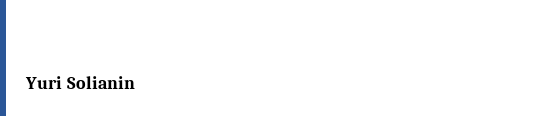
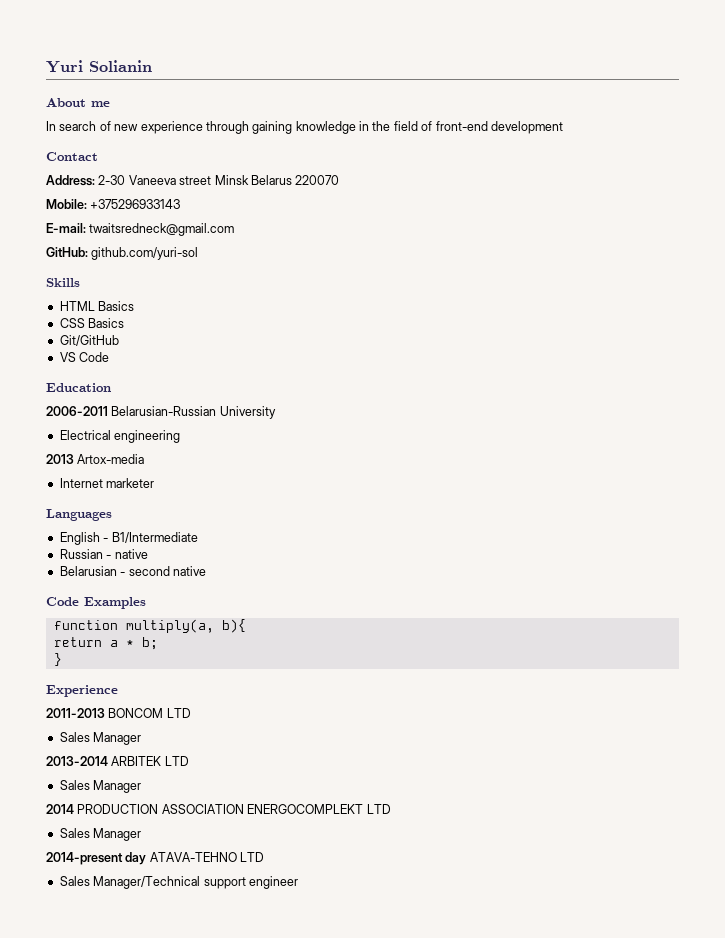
(135, 82) none -> [46,98,110,107] [46,121,563,134] [46,152,98,161] [46,175,340,186] [46,199,181,209] [46,223,235,236] [46,247,199,260] [46,278,80,287] [59,301,135,311] [59,318,125,328] [59,335,119,346] [59,352,110,362] [46,383,111,392] [46,406,276,419] [59,430,181,443] [46,454,145,464] [59,478,155,488] [46,509,112,521] [59,532,198,545] [59,549,148,559] [59,566,206,576] [46,597,146,609] [53,619,246,633] [53,637,158,650] [53,653,62,666] [46,685,118,697] [46,708,191,718] [59,732,142,745] [46,756,189,766] [59,780,142,793] [46,804,391,814] [59,828,142,841] [46,852,265,865] [59,876,298,889] // About me // In search of new experience through gaining knowledge in the field of front-end development // Contact // Address: 2-30 Vaneeva street Minsk Belarus 220070 // Mobile: +375296933143 // E-mail: twaitsredneck@gmail.com // GitHub: github.com/yuri-sol // Skills // HTML Basics // CSS Basics // Git/GitHub // VS Code // Education // 2006-2011 Belarusian-Russian University // Electrical engineering // 2013 Artox-media // Internet marketer // Languages // English - B1/Intermediate // Russian - native // Belarusian - second native // Code Examples // function multiply(a, b){ // return a * b; // } // Experience // 2011-2013 BONCOM LTD // Sales Manager // 2013-2014 ARBITEK LTD // Sales Manager // 2014 PRODUCTION ASSOCIATION ENERGOCOMPLEKT LTD // Sales Manager // 2014-present day ATAVA-TEHNO LTD // Sales Manager/Technical support engineer

